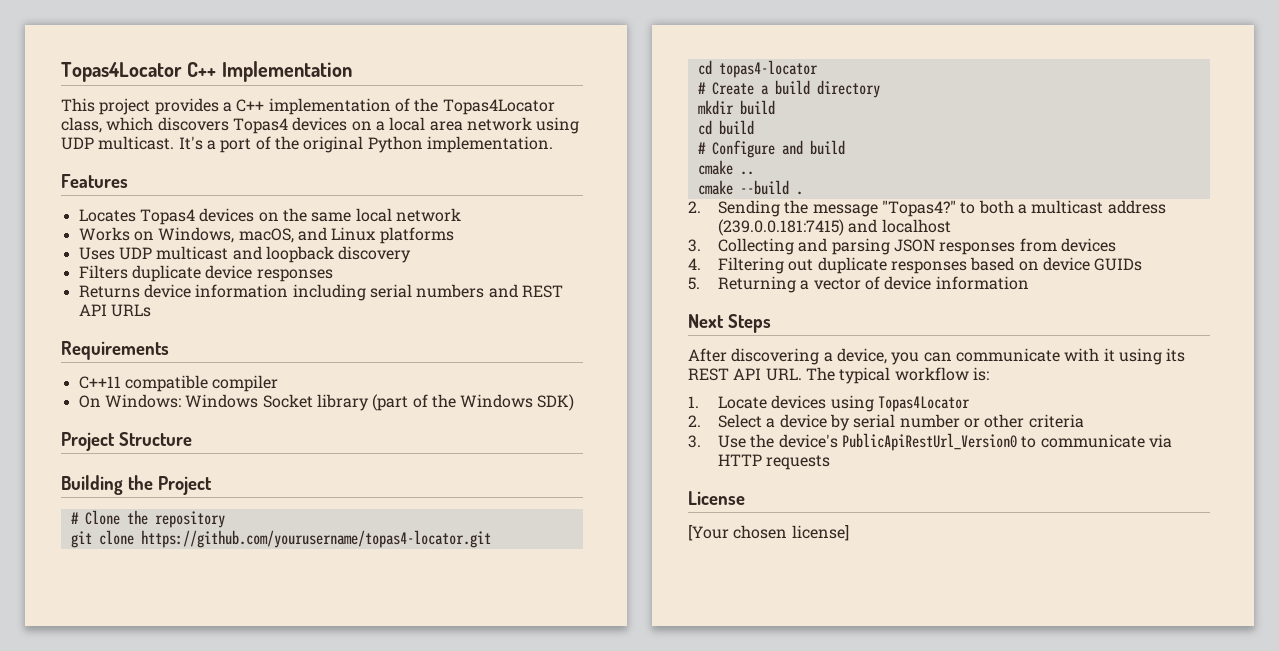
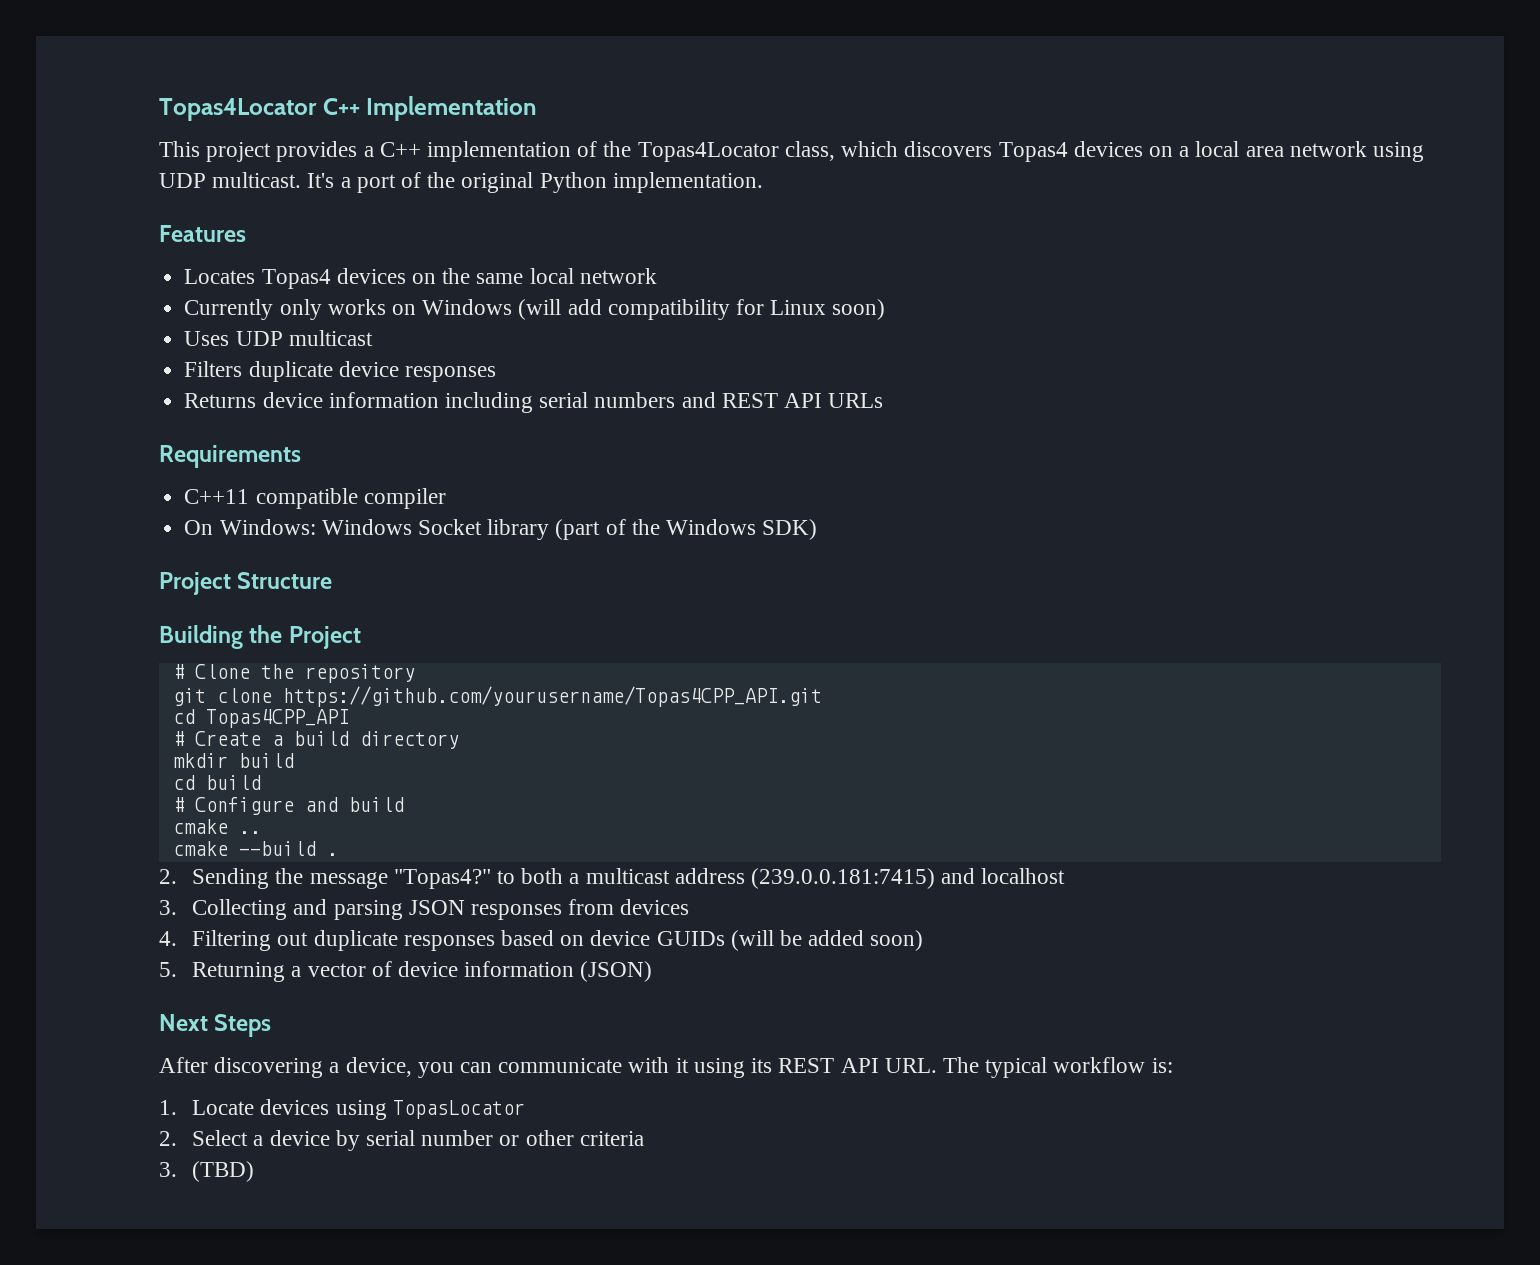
[78,227,454,244] Works on Windows, macOS, and Linux platforms -> [184,299,886,320] Currently only works on Windows (will add compatibility for Linux soon)
[232,246,412,263] and loopback discovery -> (373, 338) none
[140,530,491,548] [697,60,818,78] https://github.com/yourusername/topas4-locator.git // cd topas4-locator -> [282,686,822,707] [172,709,349,728] https://github.com/yourusername/Topas4CPP_API.git // cd Topas4CPP_API
(1143, 264) none -> [730,930,924,951] (will be added soon)
(1029, 283) none -> [580,961,653,982] (JSON)
[877,396,970,412] Topas4Locator -> [392,1100,525,1119] TopasLocator
[717,433,1172,451] [717,454,831,470] [688,491,745,505] [688,525,849,541] Use the device's PublicApiRestUrl_Version0 to communicate via HTTP requests // License // [Your chosen license] -> [192,1161,255,1182] (TBD)

